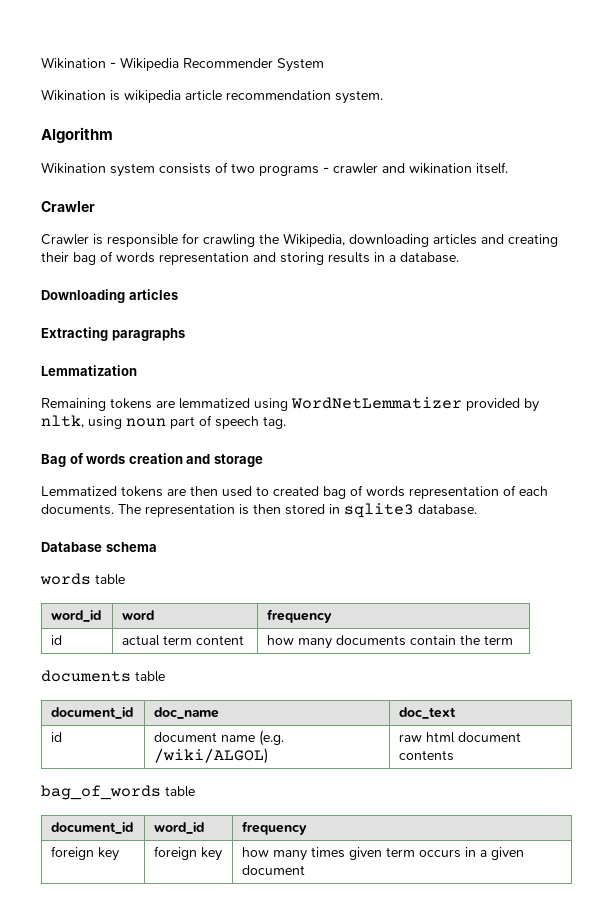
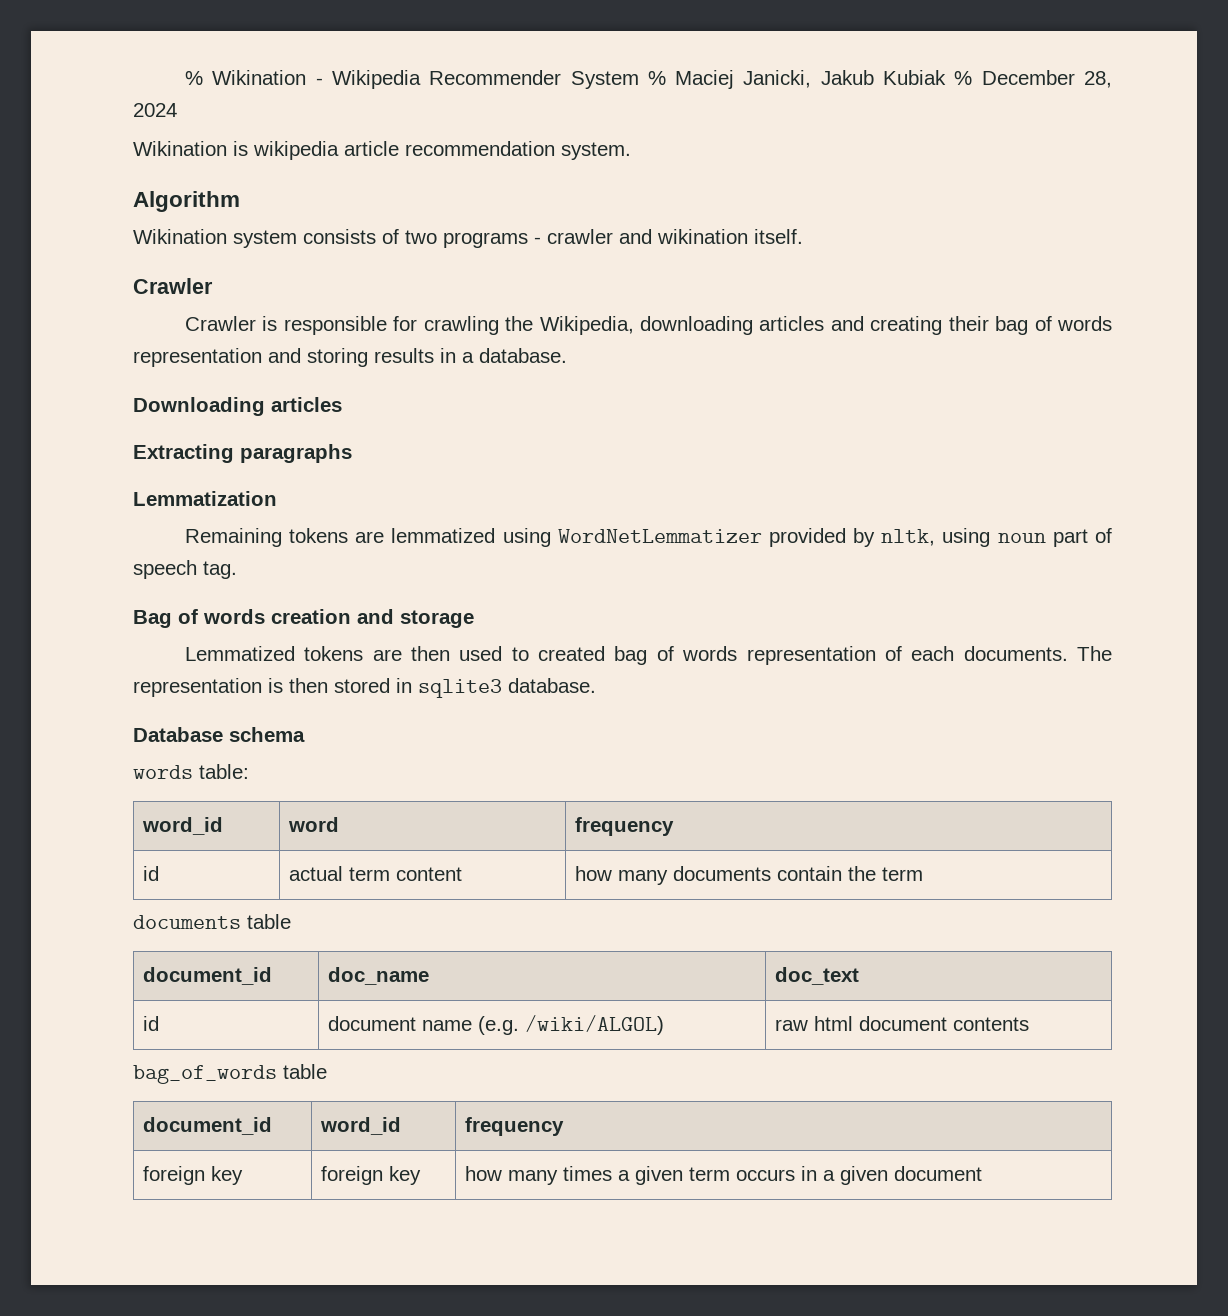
(41, 63) none -> [184,71,203,85] %
(324, 65) none -> [647,70,1113,89] [133,103,177,117] % Maciej Janicki, Jakub Kubiak % December 28, 2024
[95,574,125,585] table -> [199,764,249,779] table:
(346, 852) none -> [617,1170,630,1181] a

